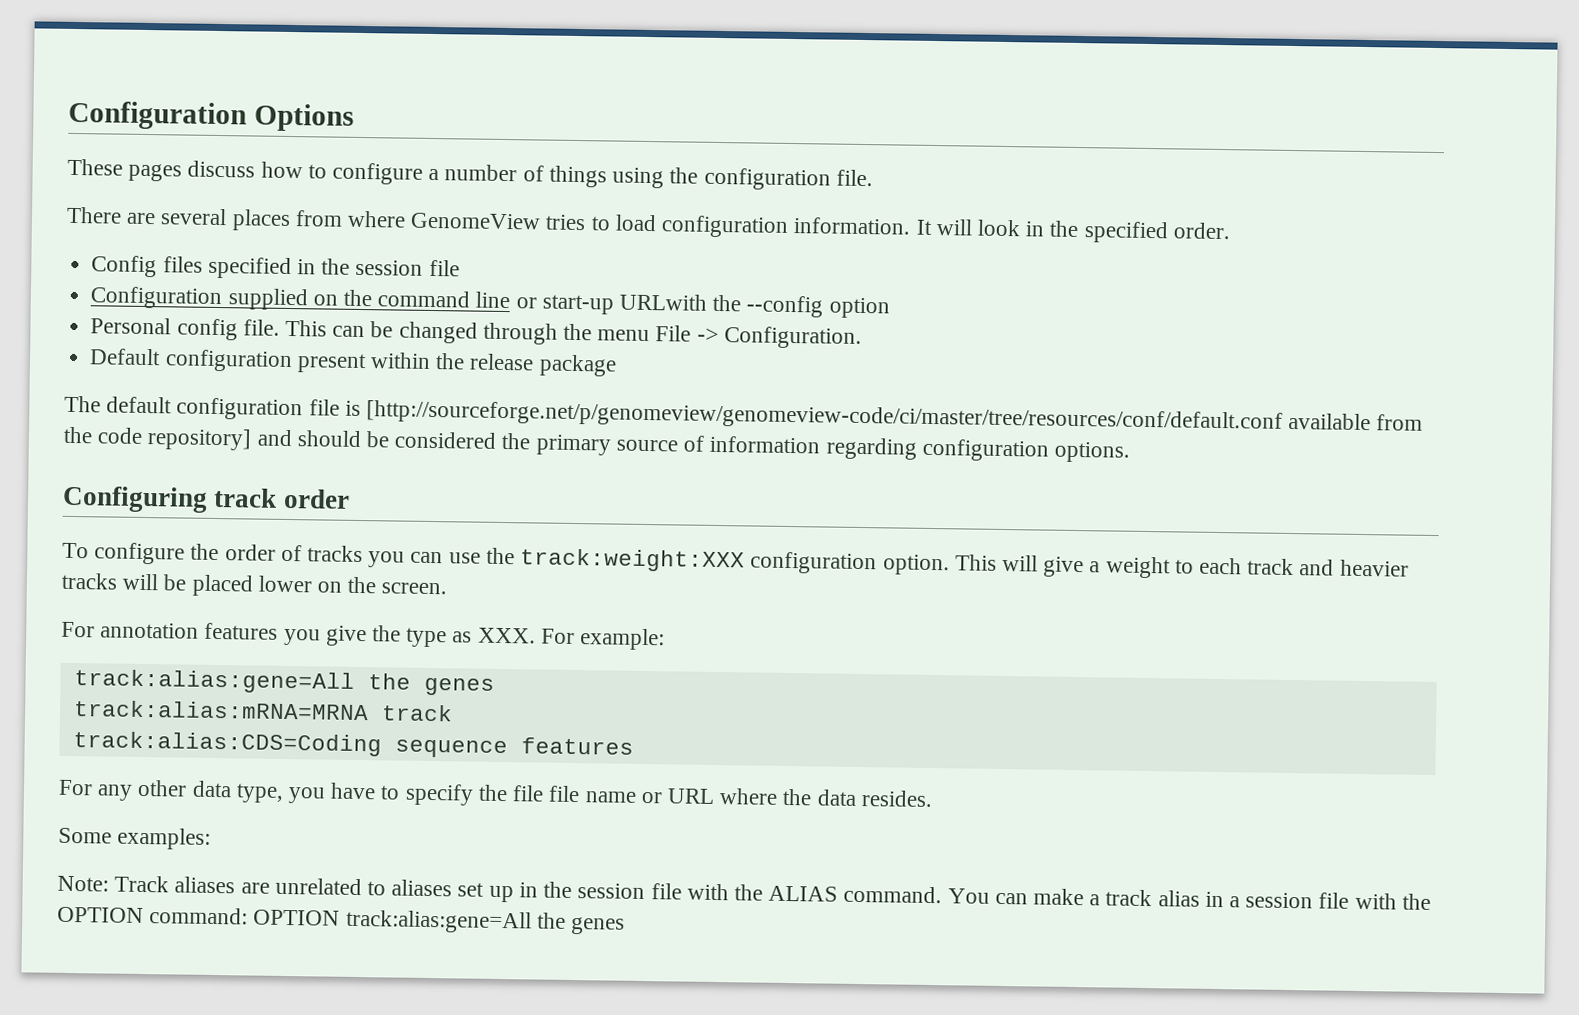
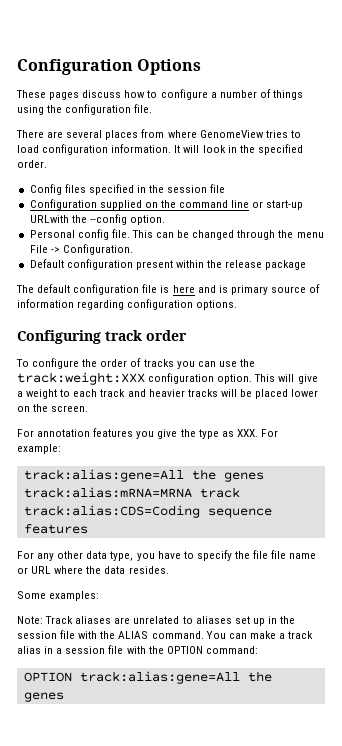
[828,297,890,319] option -> [129,215,165,225] option.
[366,400,1424,434] [63,426,532,451] [http://sourceforge.net/p/genomeview/genomeview-code/ci/master/tree/resources/conf/default.conf available from the code repository] and should be considered the -> [172,285,228,293] here and is
(249, 916) none -> (258, 650) //

